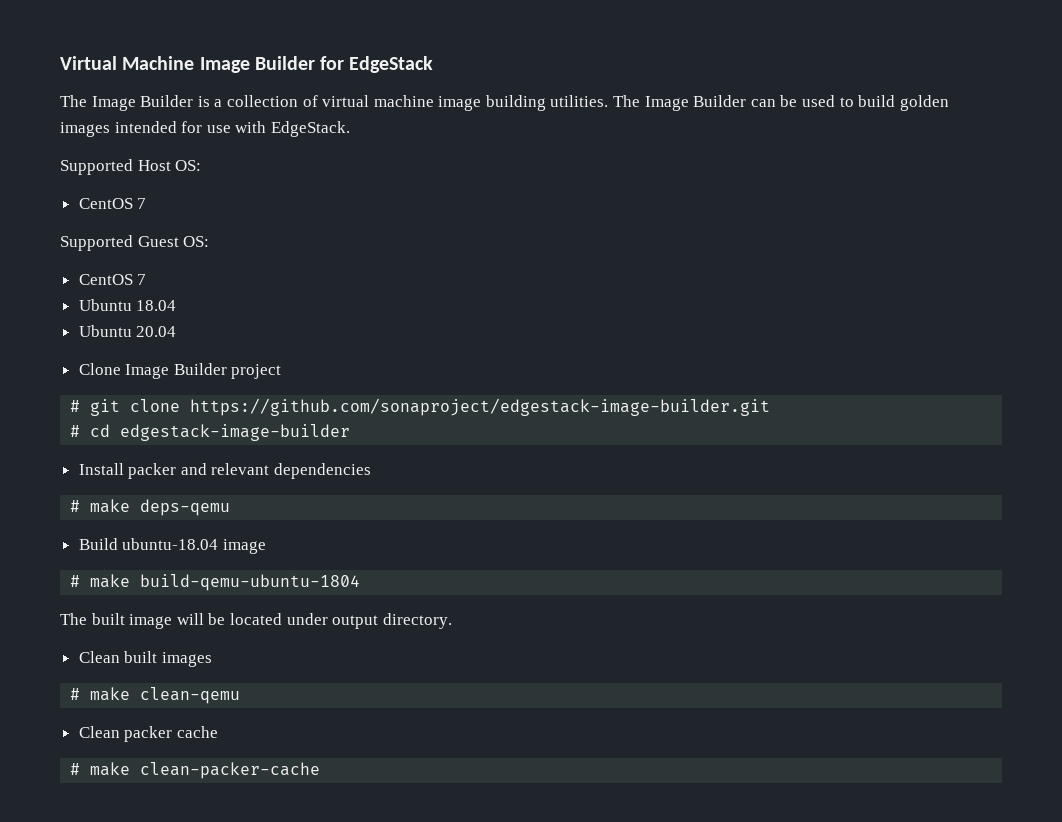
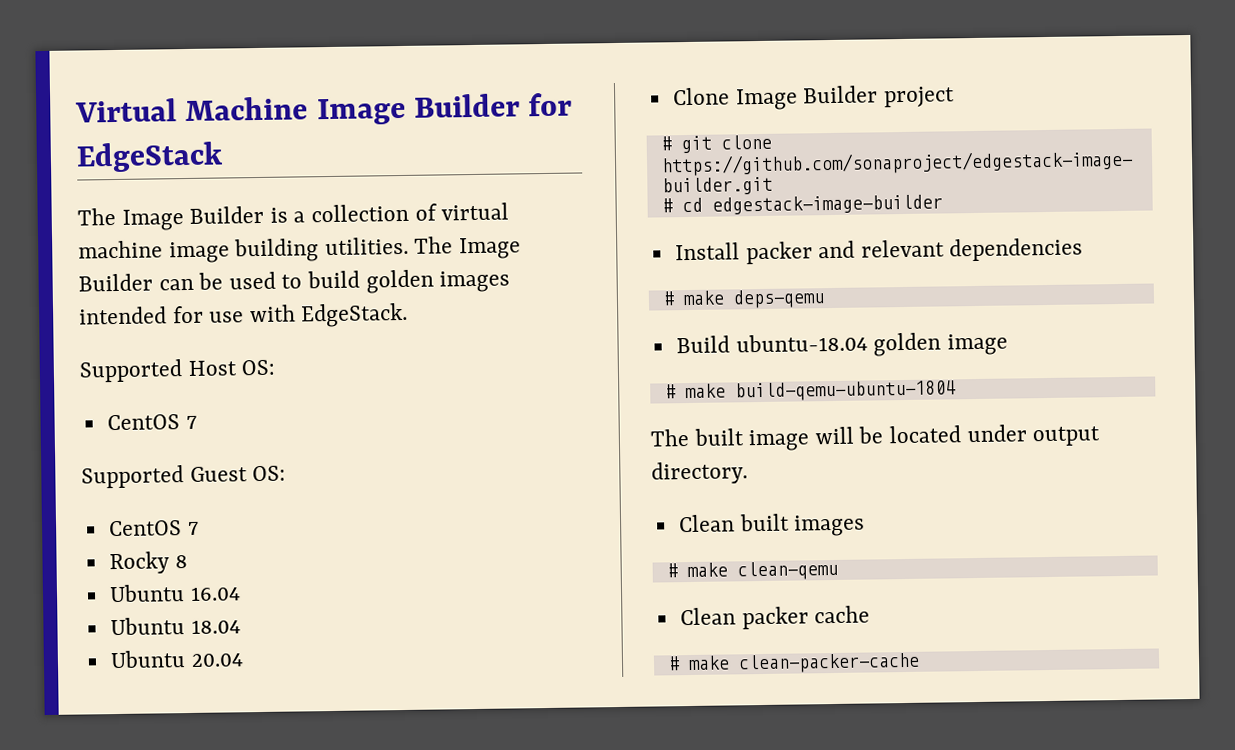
(147, 279) none -> [108,551,188,575] [108,584,241,603] // Rocky 8 // Ubuntu 16.04
(219, 544) none -> [873,332,942,357] golden

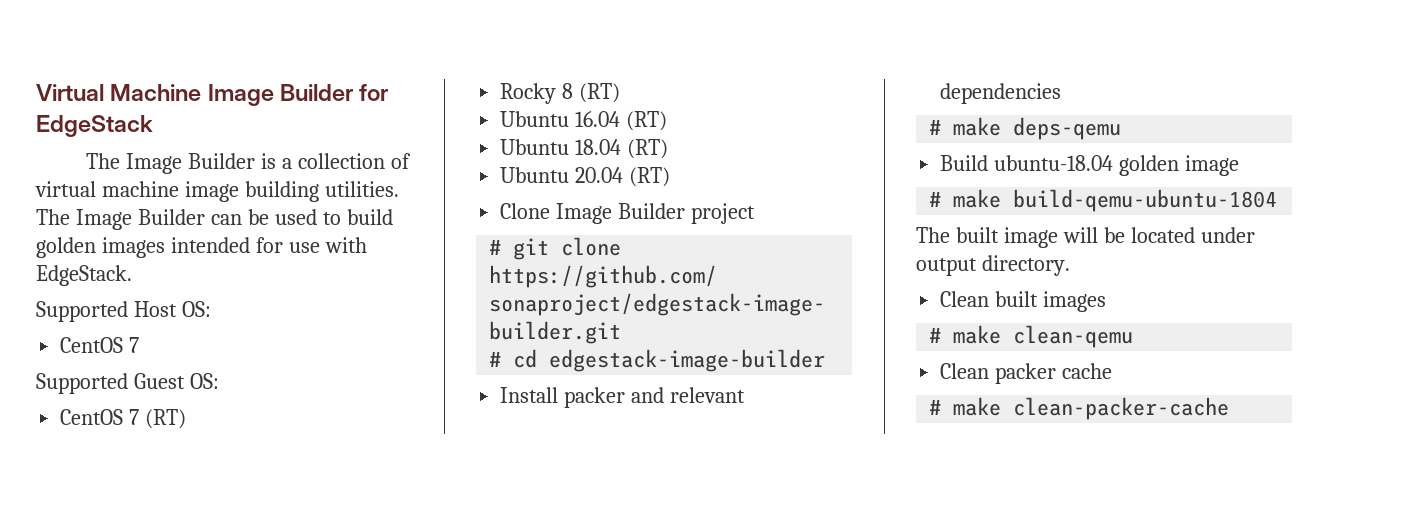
(199, 528) none -> [145,409,187,429] (RT)
(188, 562) none -> [579,83,621,103] (RT)
(241, 593) none -> [626,111,668,131] (RT)
(241, 626) none -> [627,139,669,159] (RT)
(244, 660) none -> [629,167,671,187] (RT)

